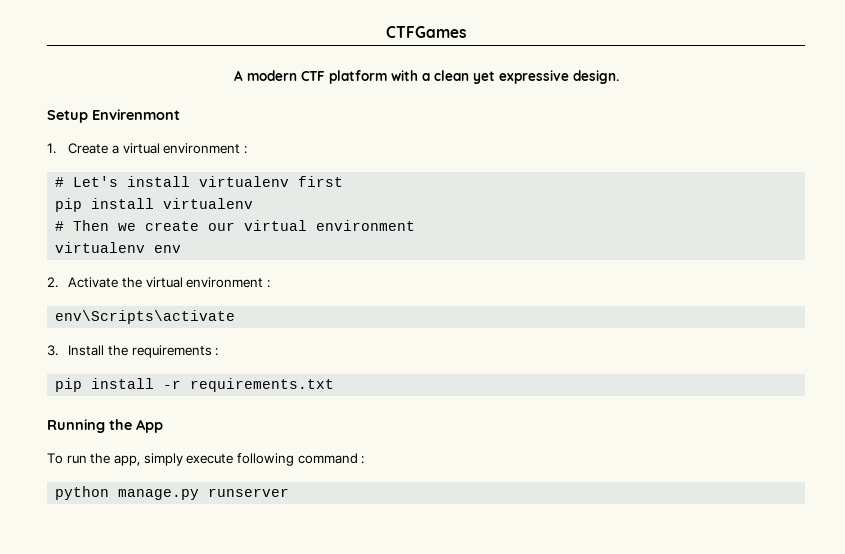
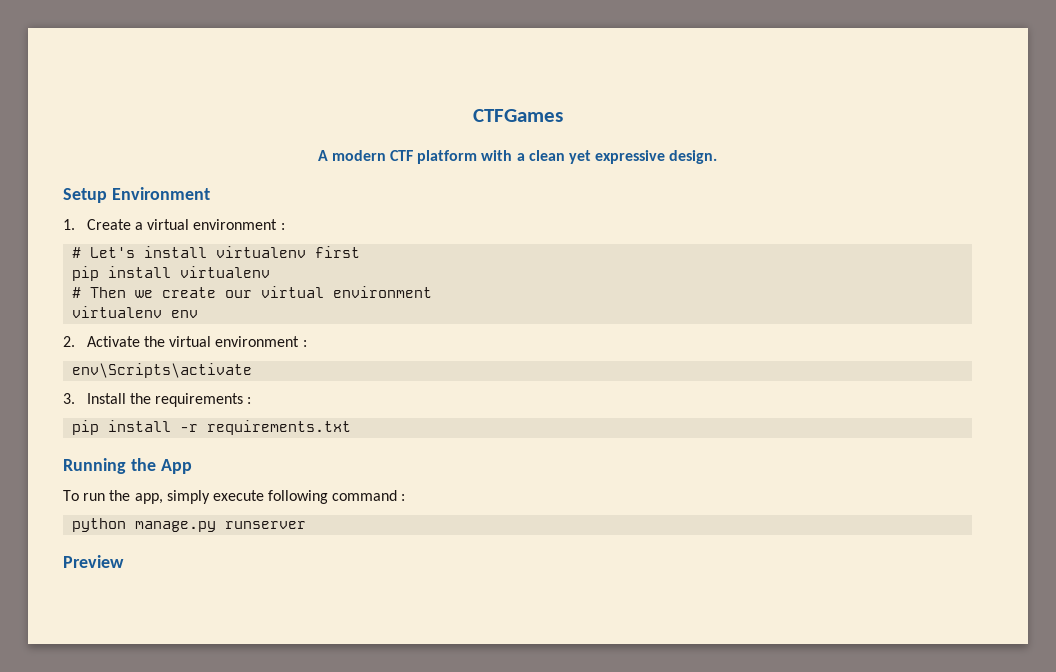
[92,109,180,120] Envirenmont -> [111,187,210,200] Environment
(290, 492) none -> [63,555,124,568] // Preview

